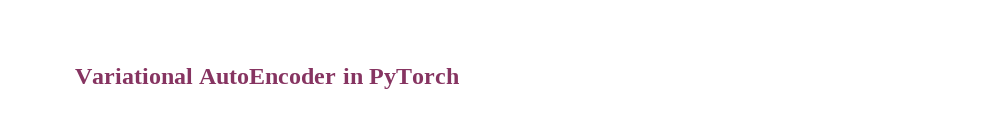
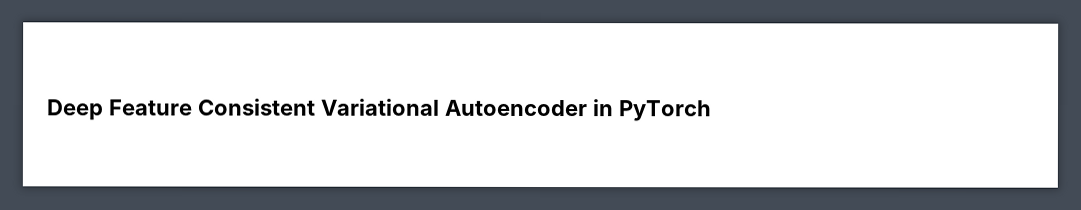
[75,68,337,84] Variational AutoEncoder -> [46,98,588,121] Deep Feature Consistent Variational Autoencoder

